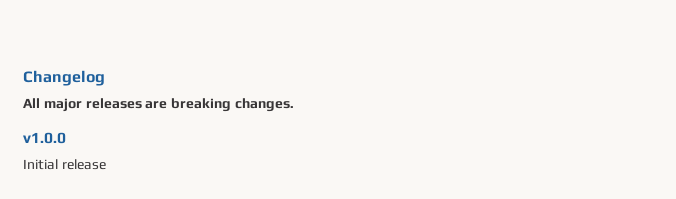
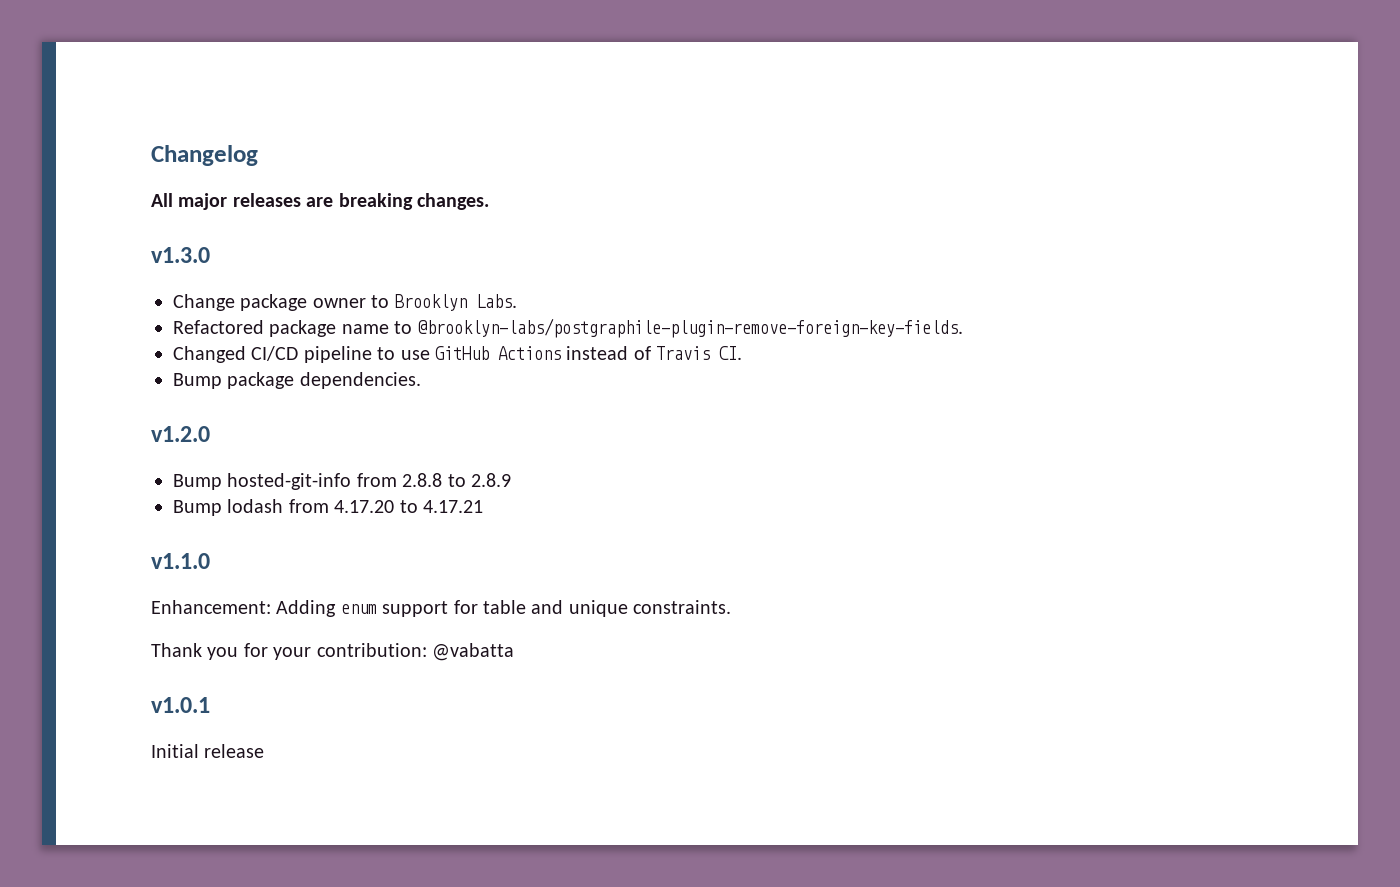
[23,132,66,144] v1.0.0 -> [151,247,210,263] [173,294,517,311] [173,318,963,338] [173,346,743,363] [173,372,421,389] [151,426,210,442] [173,473,511,490] [173,499,483,516] [151,553,210,569] [151,600,732,617] [151,643,514,661] [151,697,210,713] v1.3.0 // Change package owner to Brooklyn Labs. // Refactored package name to @brooklyn-labs/postgraphile-plugin-remove-foreign-key-fields. // Changed CI/CD pipeline to use GitHub Actions instead of Travis CI. // Bump package dependencies. // v1.2.0 // Bump hosted-git-info from 2.8.8 to 2.8.9 // Bump lodash from 4.17.20 to 4.17.21 // v1.1.0 // Enhancement: Adding enum support for table and unique constraints. // Thank you for your contribution: @vabatta // v1.0.1

